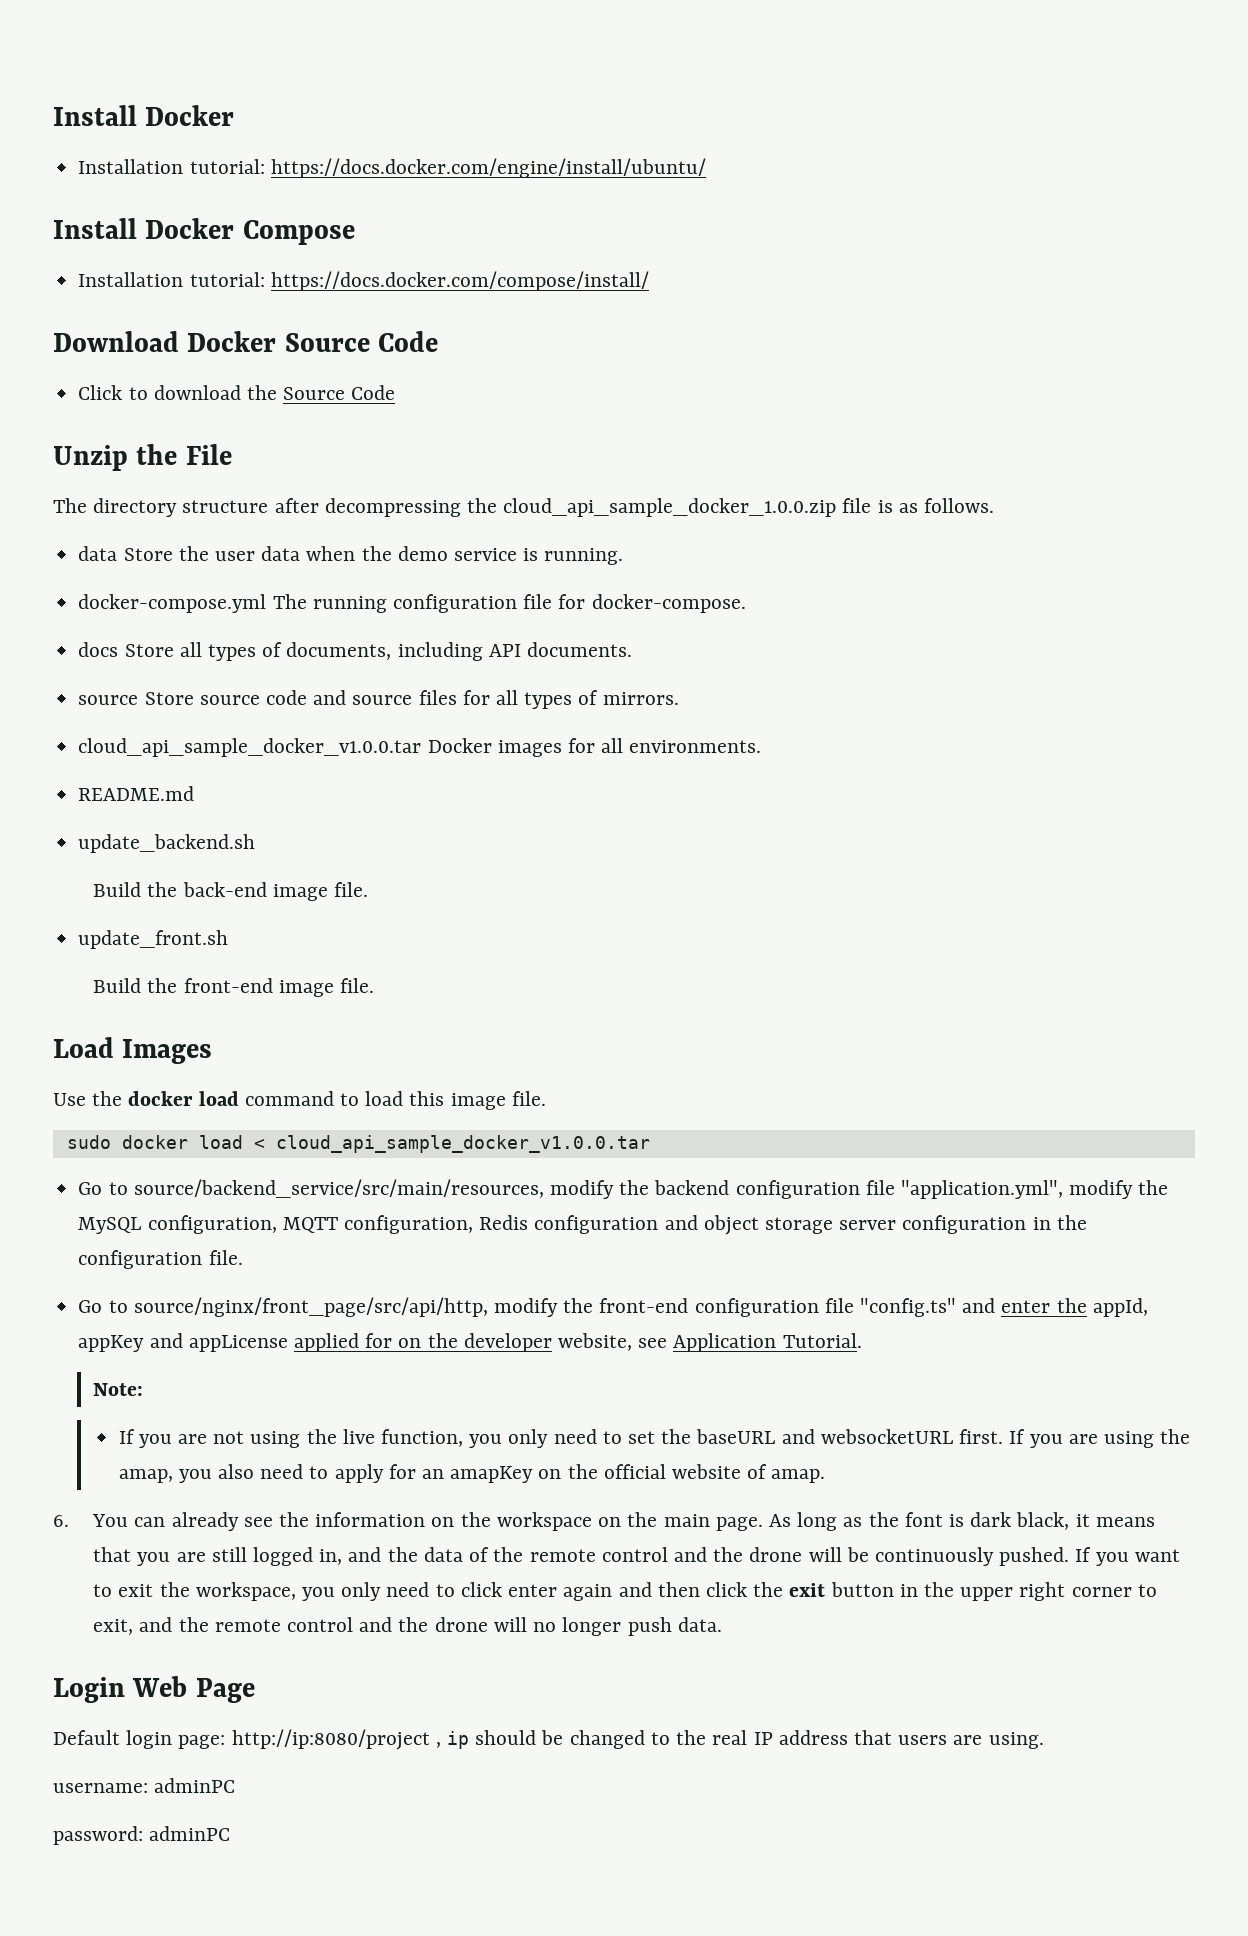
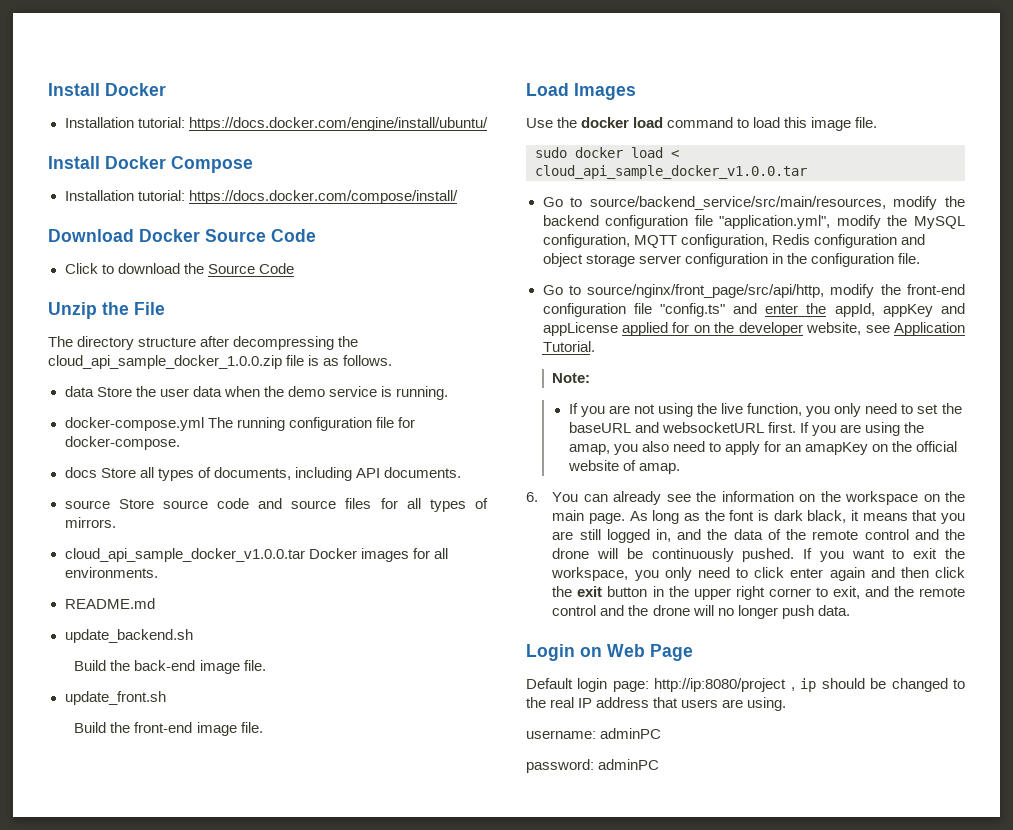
(125, 1690) none -> [580,647,602,657] on

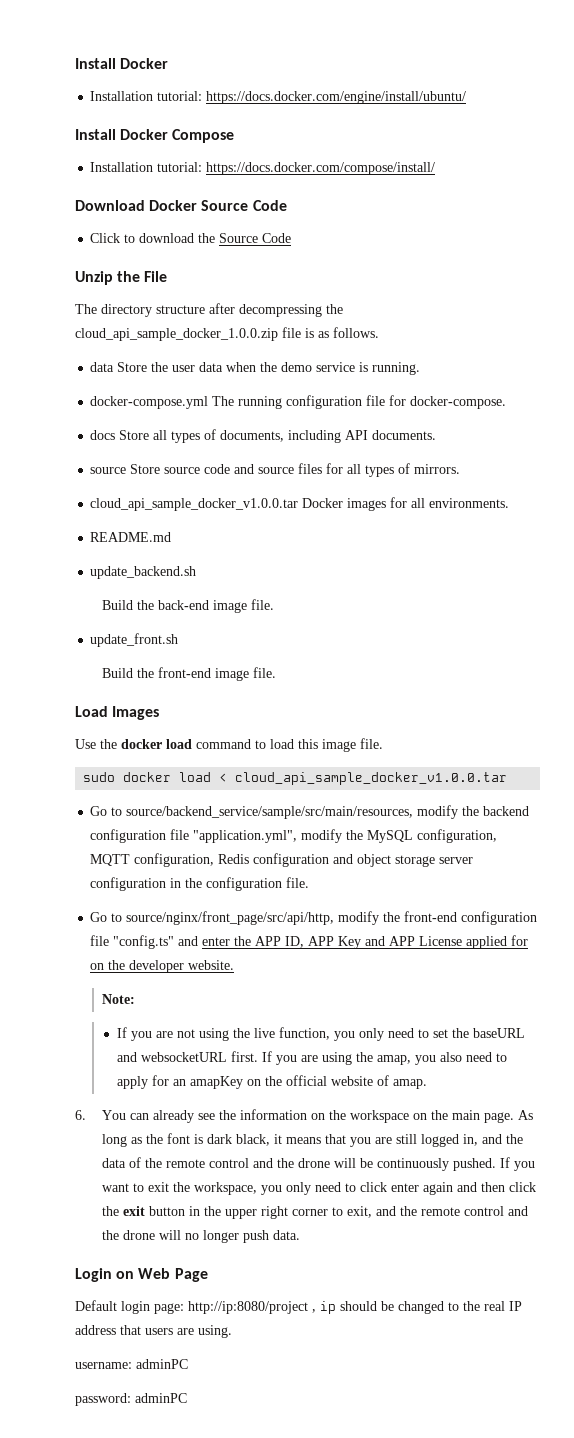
[589,196,886,210] source/backend_service/src/main/resources, -> [126,806,414,819] source/backend_service/sample/src/main/resources,
[834,303,965,317] [542,322,618,336] appId, appKey and appLicense -> [255,936,463,949] APP ID, APP Key and APP License
[806,322,965,336] [542,341,595,352] website, see Application Tutorial. -> [188,960,235,970] website.

